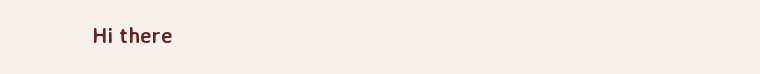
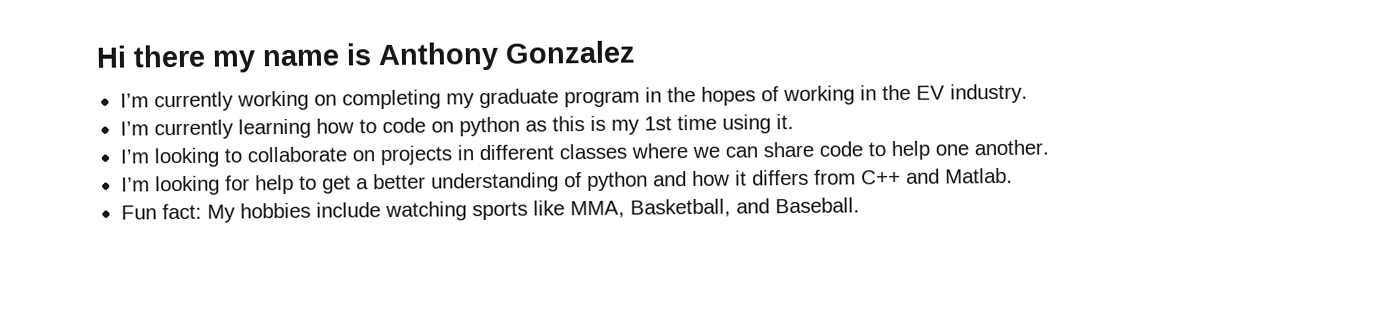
(173, 35) none -> [212,40,635,73] [119,83,1028,112] [119,114,794,140] [119,139,1049,168] [120,167,1013,196] [120,197,860,223] my name is Anthony Gonzalez // I’m currently working on completing my graduate program in the hopes of working in the EV industry. // I’m currently learning how to code on python as this is my 1st time using it. // I’m looking to collaborate on projects in different classes where we can share code to help one another. // I’m looking for help to get a better understanding of python and how it differs from C++ and Matlab. // Fun fact: My hobbies include watching sports like MMA, Basketball, and Baseball.

